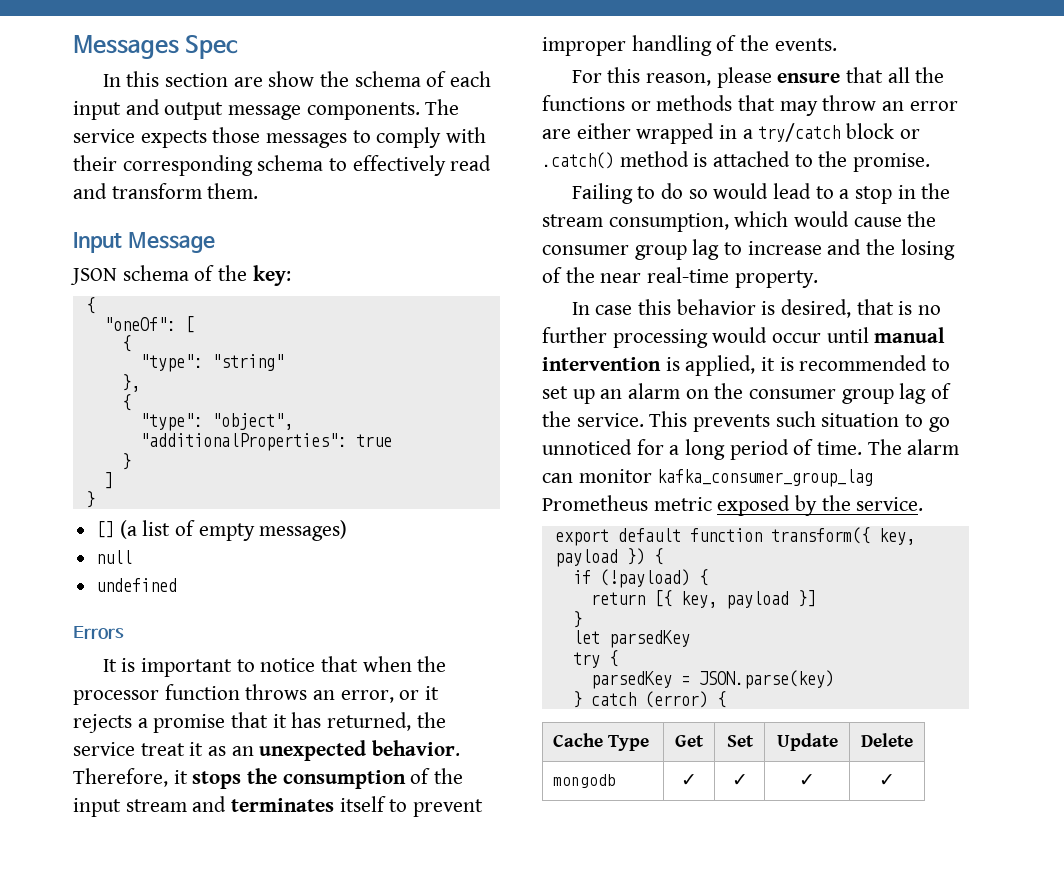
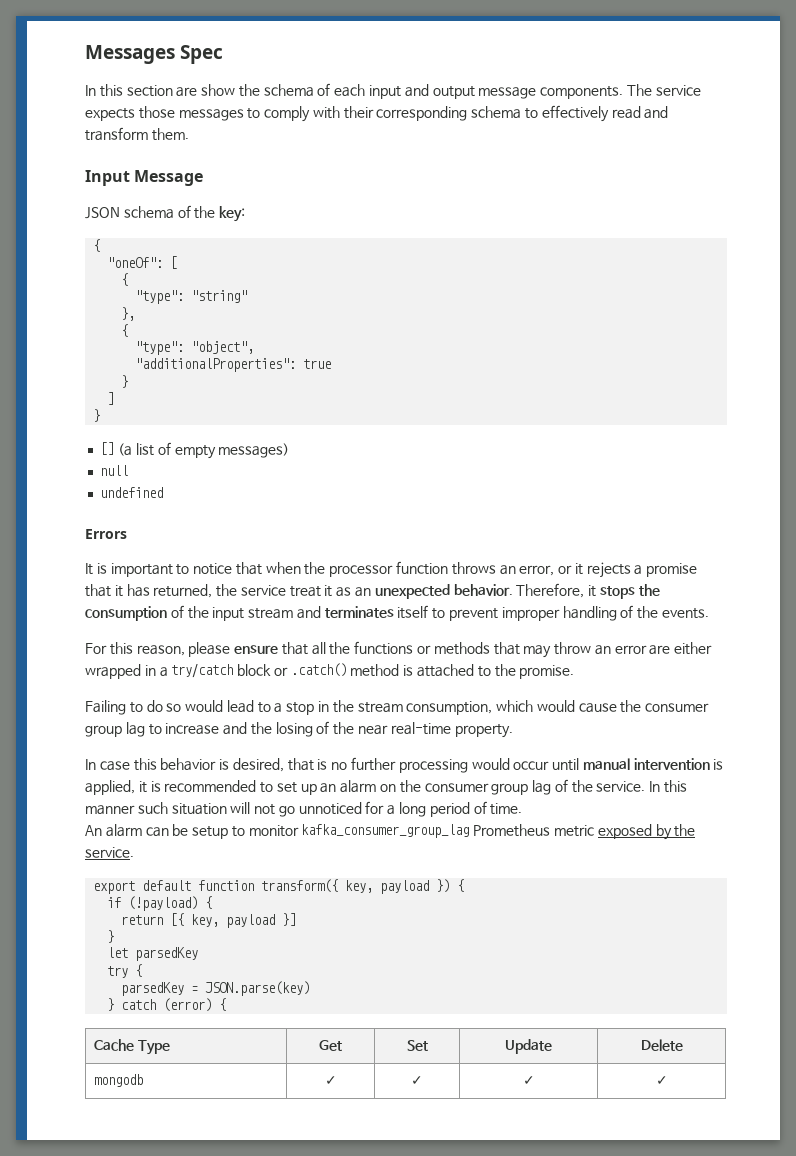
[649,411,924,432] This prevents such situation to -> [649,780,688,793] [85,802,276,815] In this manner such situation will not
[867,439,902,455] The -> [85,825,102,836] // An
(573, 478) none -> [172,824,245,839] be setup to

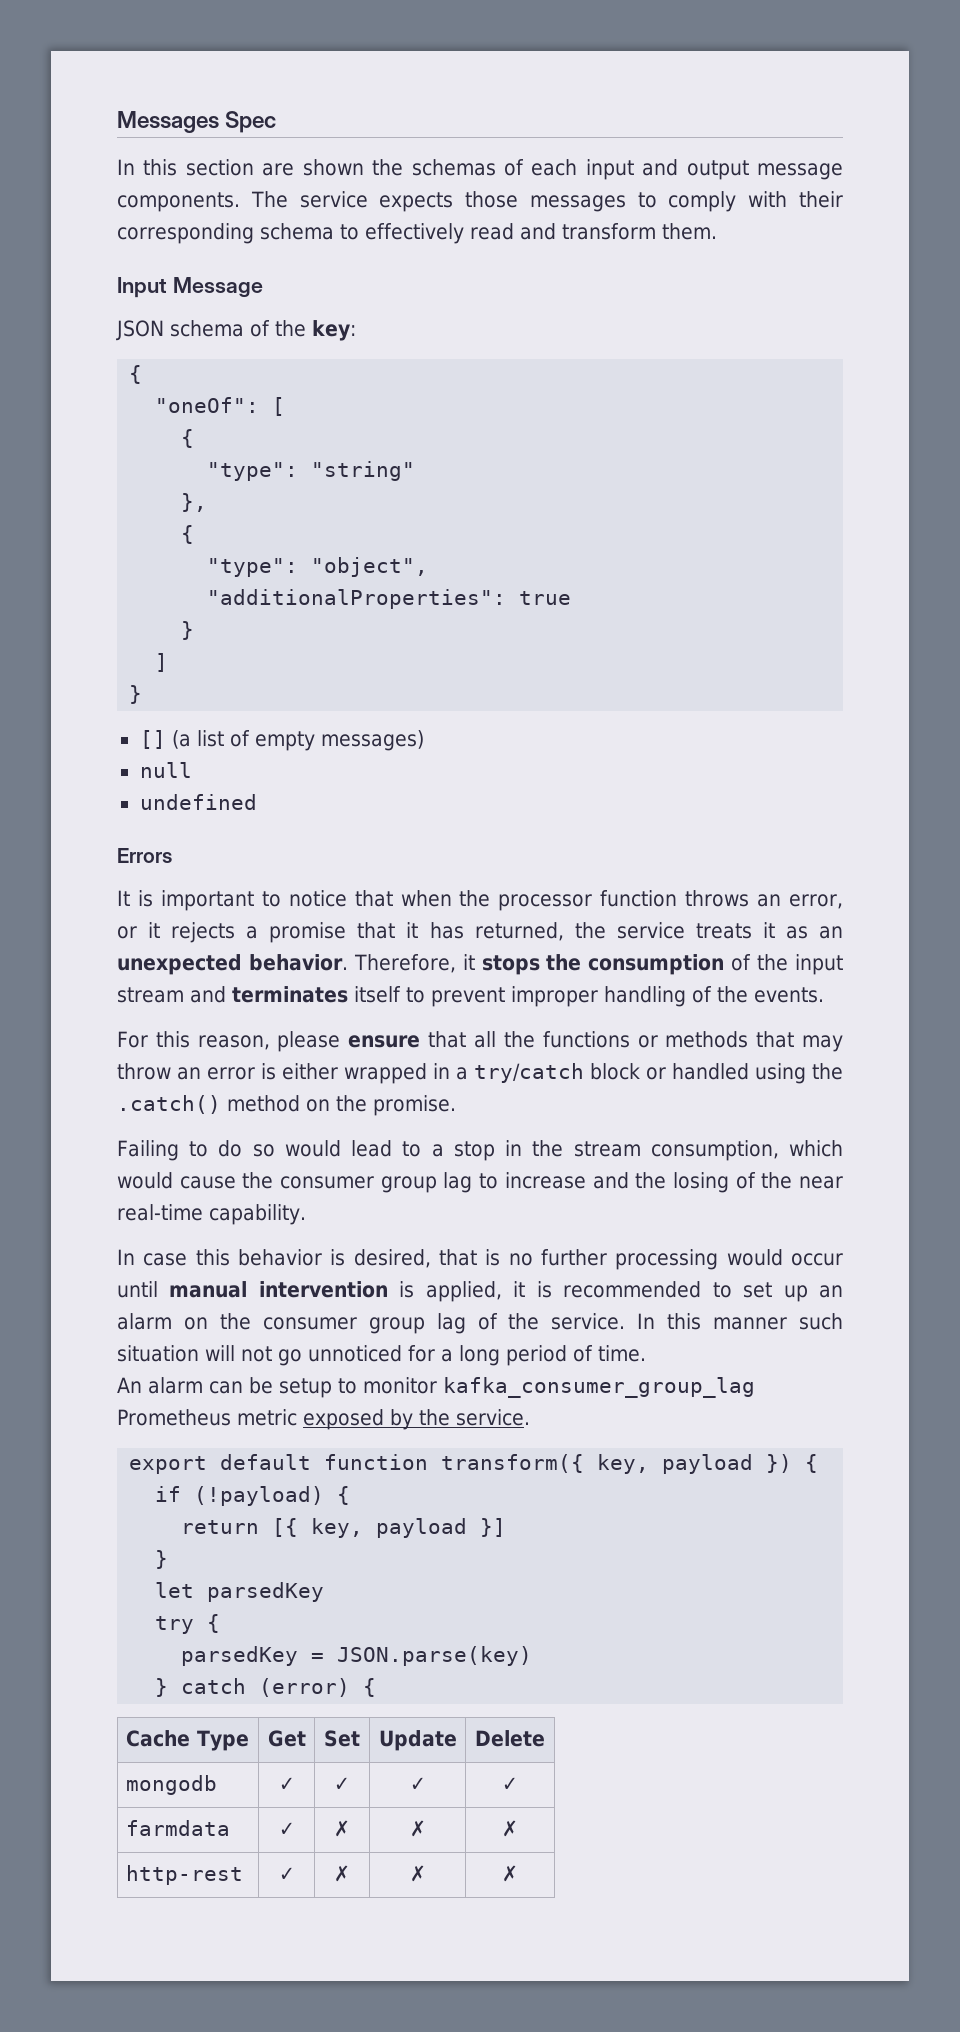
[201,84,314,97] show the schema -> [302,159,496,176] shown the schemas
[289,586,321,597] treat -> [695,923,752,939] treats
[649,645,671,655] are -> [261,1063,276,1080] is
[290,663,491,677] .catch() method is attached to -> [672,1063,843,1084] [117,1095,330,1114] handled using the .catch() method on
[454,724,513,738] property. -> [209,1204,306,1225] capability.
(668, 1080) none -> [125,1820,230,1836] [278,1822,295,1836] [334,1820,350,1837] [409,1820,426,1837] [502,1820,518,1837] [125,1865,243,1885] [278,1867,295,1881] [334,1865,350,1882] [409,1865,426,1882] [502,1865,518,1882] // farmdata | ✓ | ✗ | ✗ | ✗ // http-rest | ✓ | ✗ | ✗ | ✗

